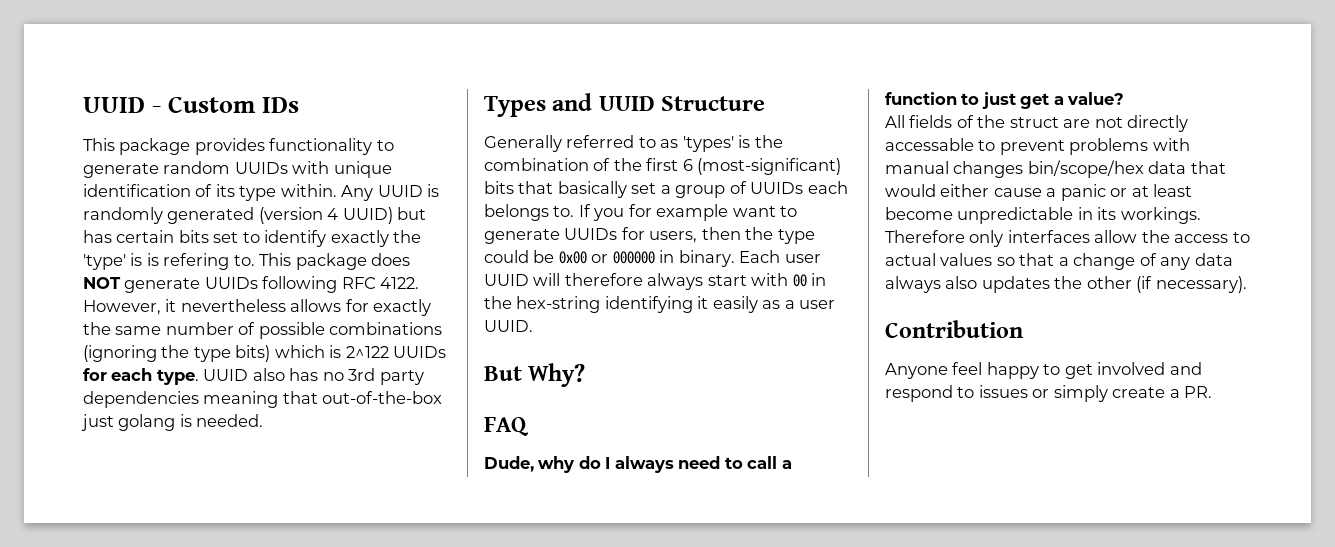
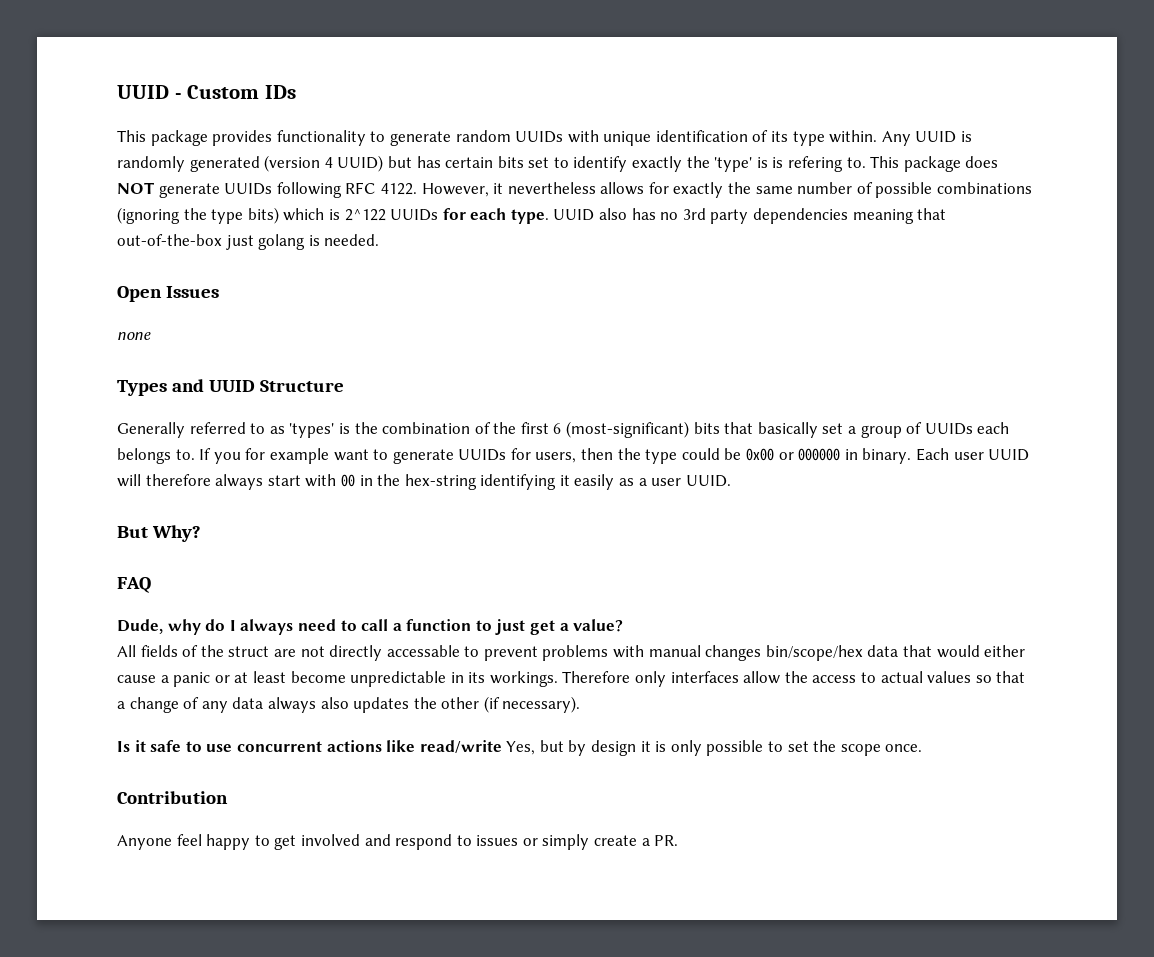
(264, 420) none -> [117,286,220,302] [117,332,151,340] // Open Issues // none
(1247, 284) none -> [117,740,923,756] // Is it safe to use concurrent actions like read/write Yes, but by design it is only possible to set the scope once.

